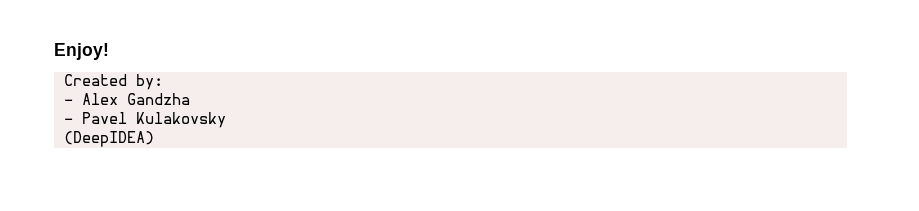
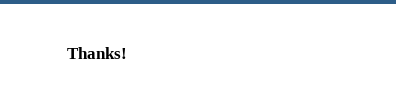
[54,43,109,60] [63,74,163,90] [63,93,190,105] [63,112,226,128] [63,131,154,147] Enjoy! // Created by: // - Alex Gandzha // - Pavel Kulakovsky // (DeepIDEA) -> [67,47,127,59] Thanks!

